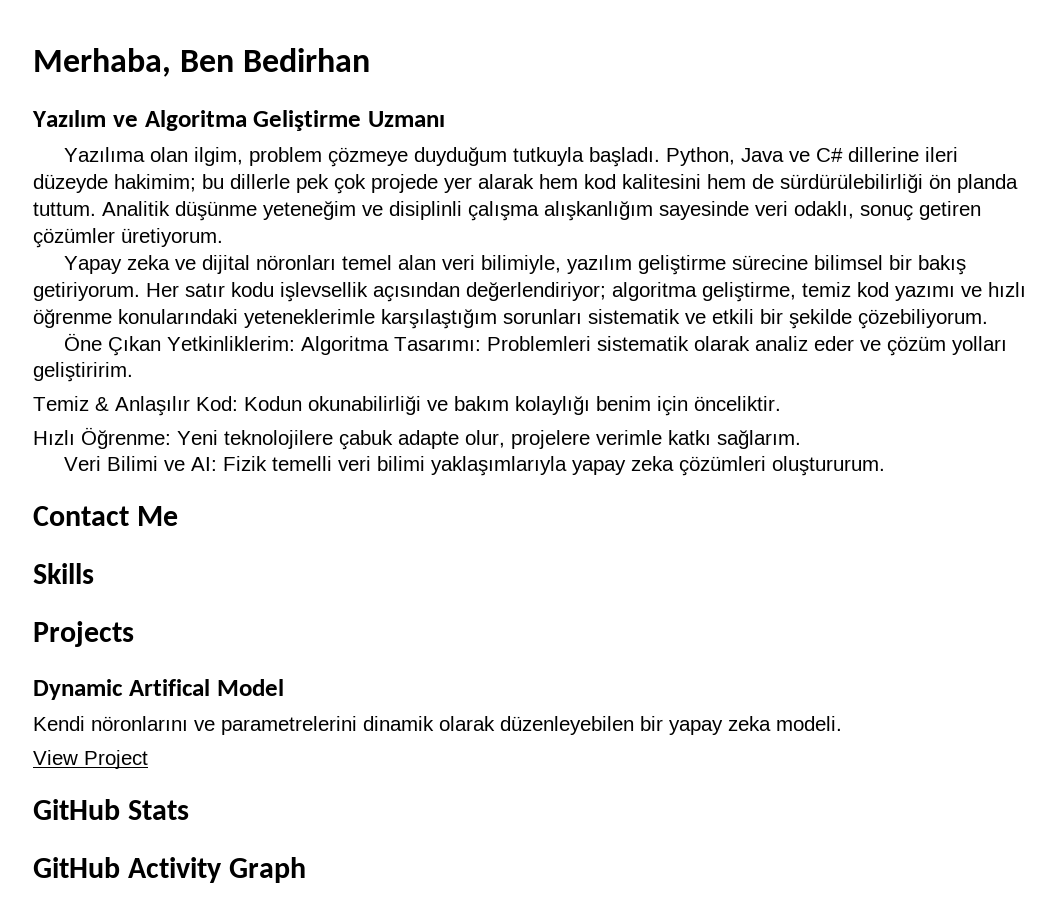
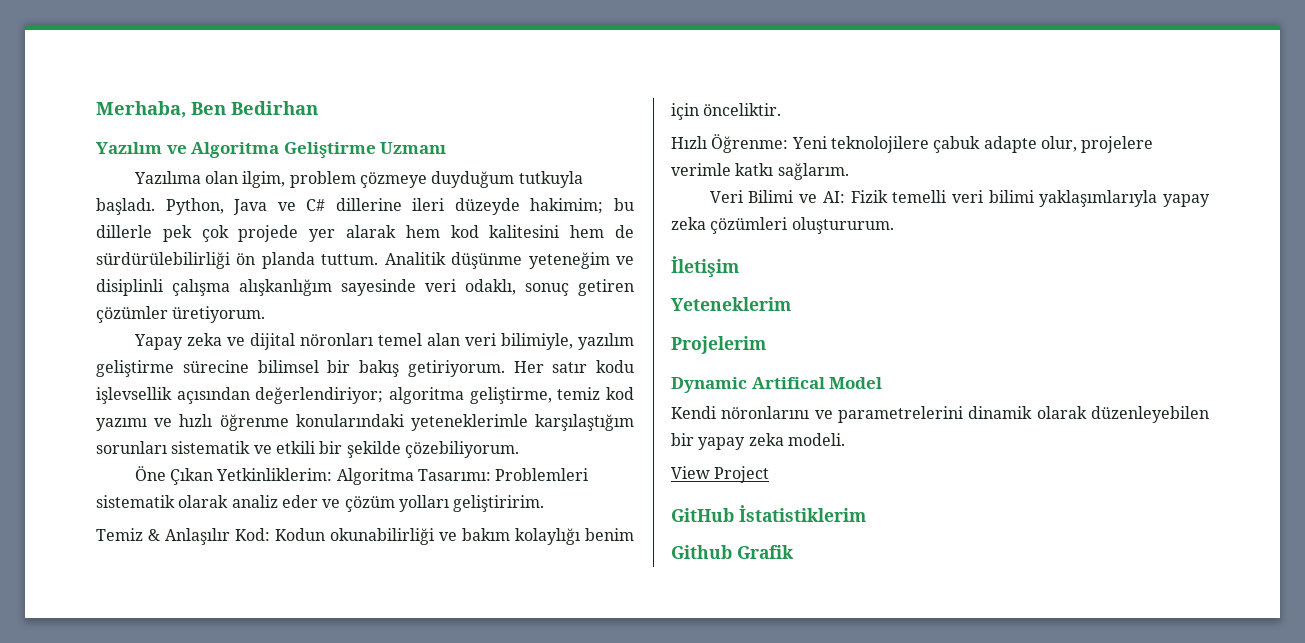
[33,506,178,526] [33,563,94,584] [33,621,134,647] Contact Me // Skills // Projects -> [671,256,739,278] [671,297,791,311] [671,336,766,354] İletişim // Yeteneklerim // Projelerim
[127,800,189,820] [33,857,306,883] Stats // GitHub Activity Graph -> [739,505,866,522] [671,545,794,559] İstatistiklerim // Github Grafik

